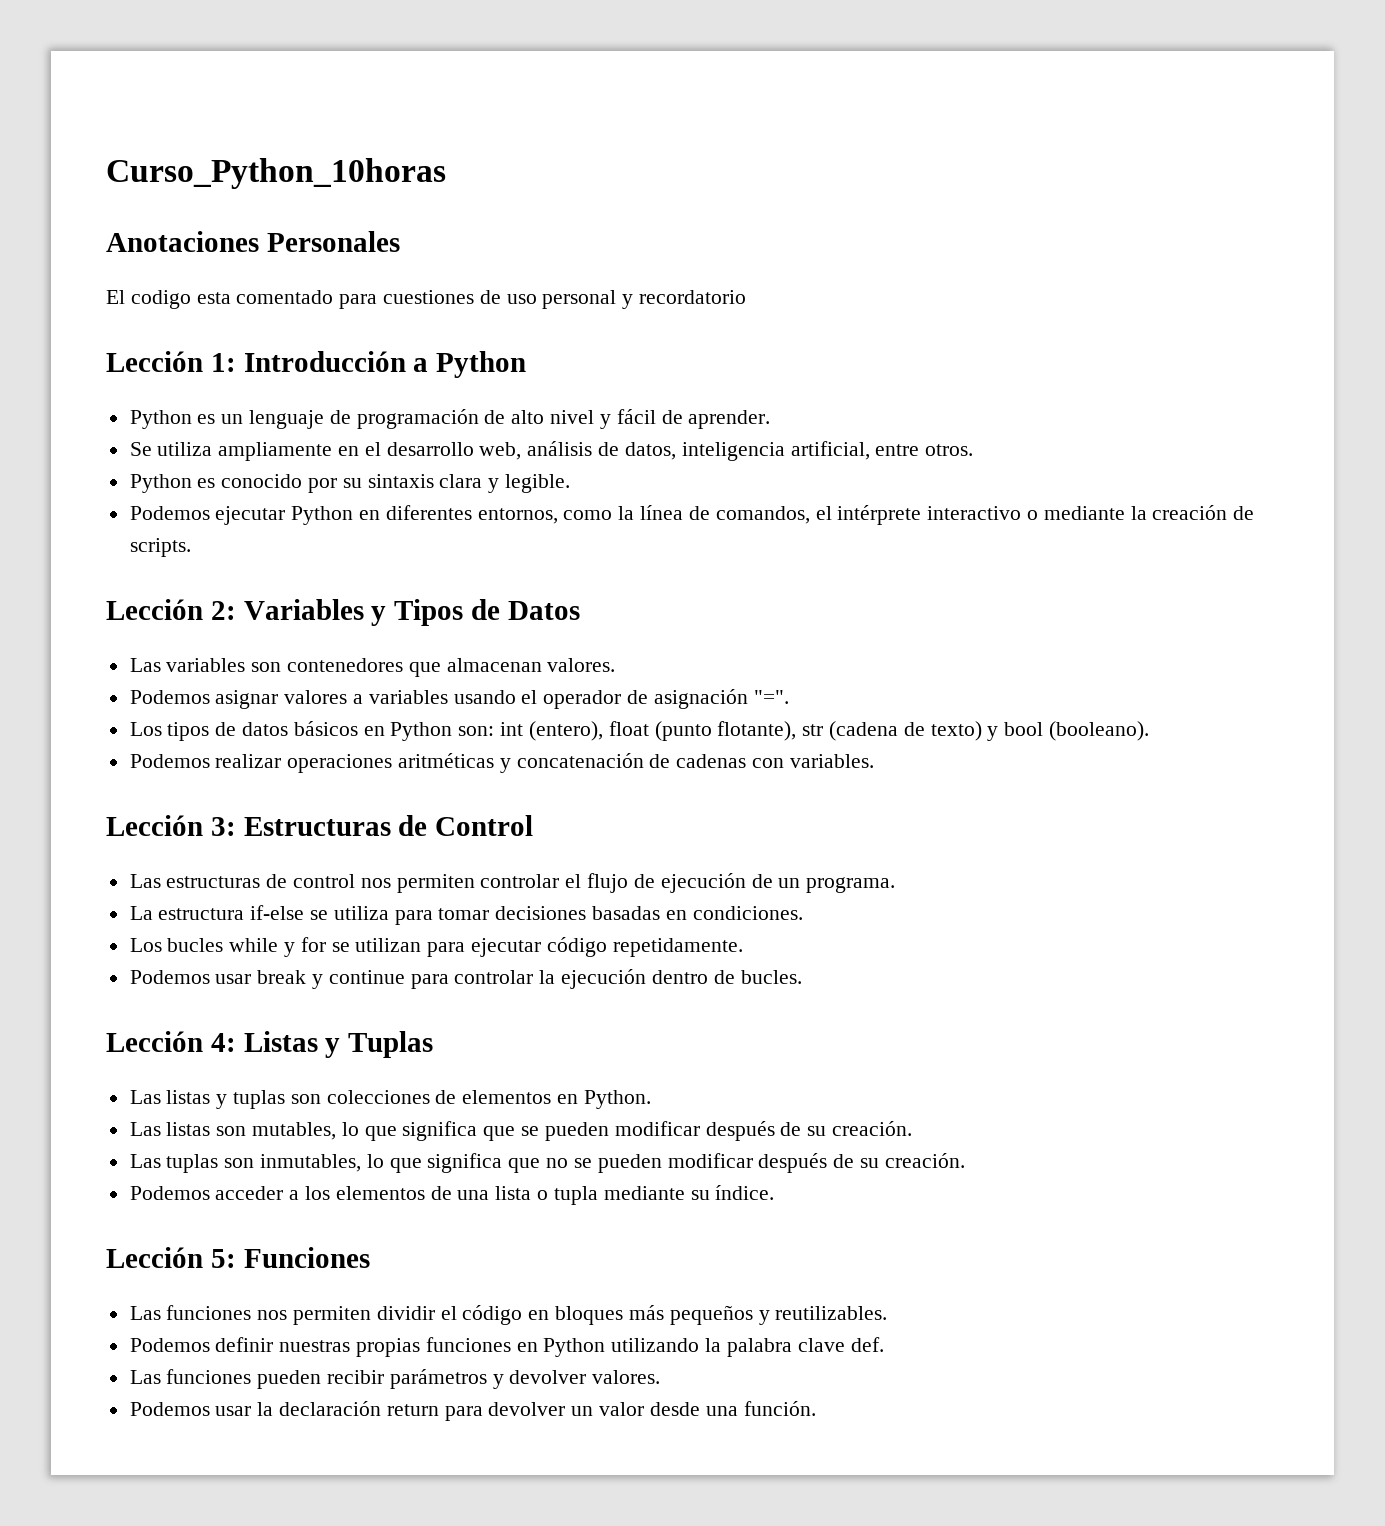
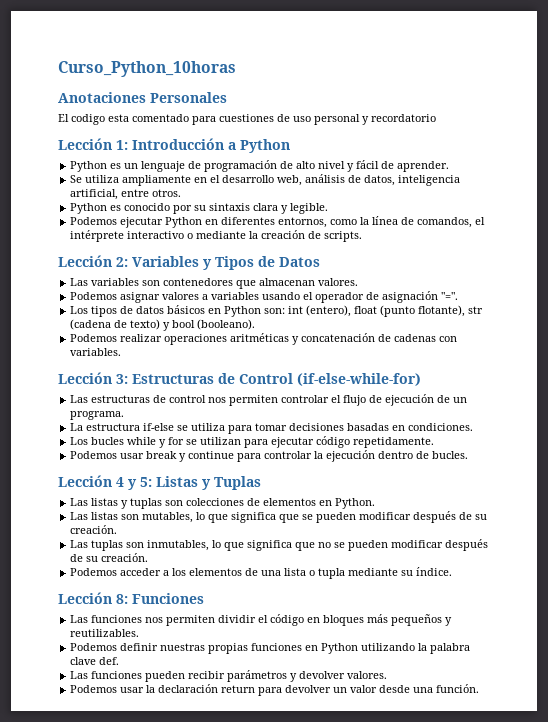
(534, 825) none -> [297,373,421,386] (if-else-while-for)
[210,1033,236,1052] 4: -> [116,477,152,490] 4 y 5:
[210,1249,236,1268] 5: -> [116,594,128,604] 8:

